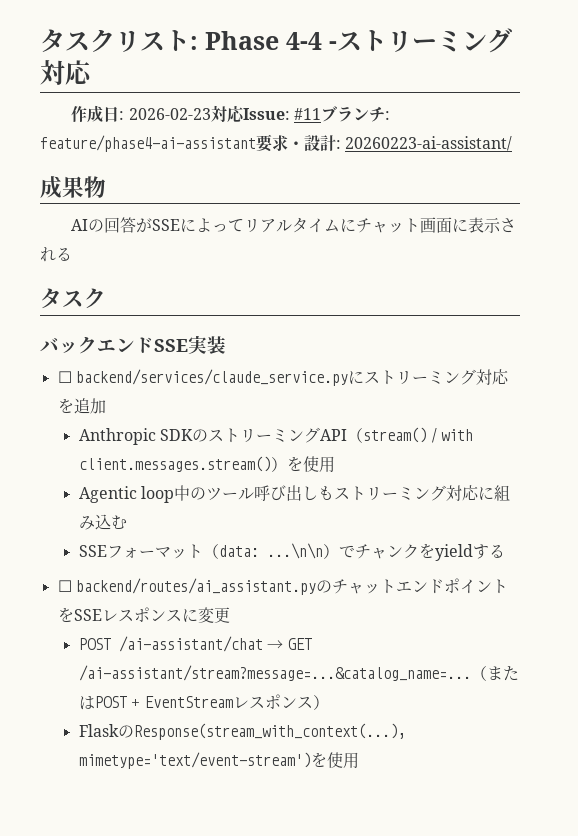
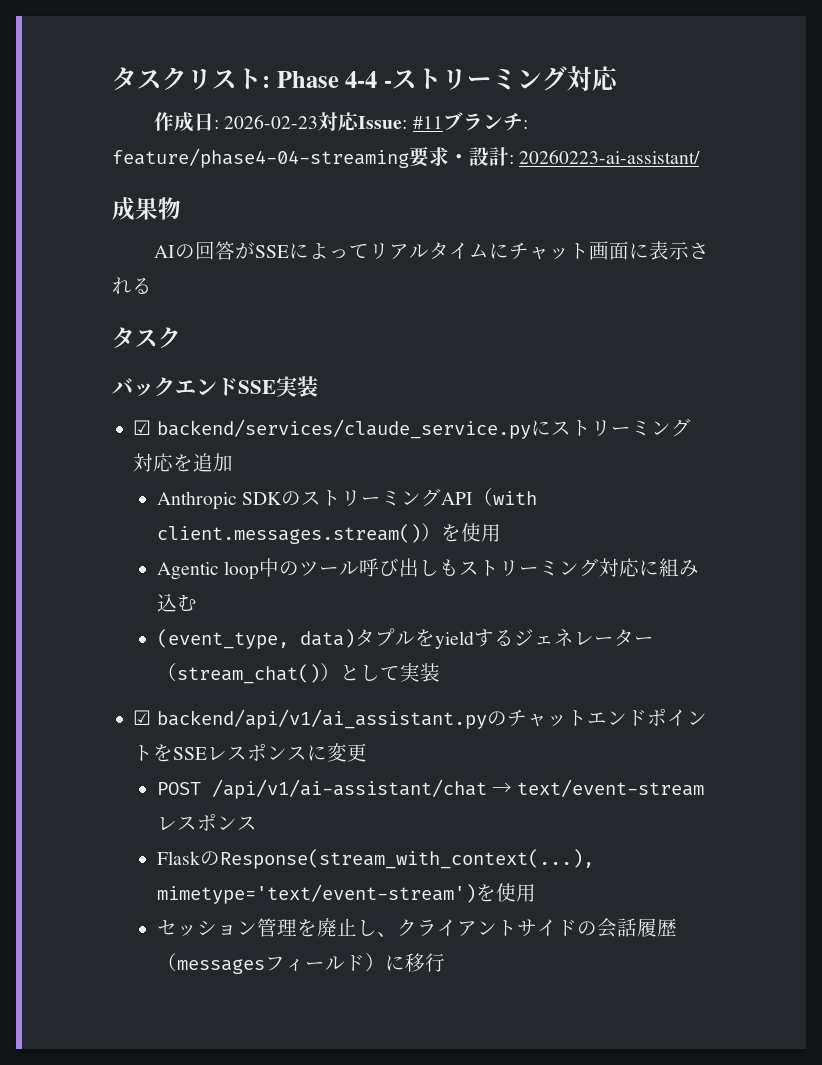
[40,135,256,152] feature/phase4-ai-assistant -> [112,148,409,168] feature/phase4-04-streaming
[57,371,72,383] ☐ -> [133,420,152,435] ☑
[363,427,437,443] stream() / -> (494, 497) none
[78,543,505,561] [57,578,316,595] SSEフォーマット（data: ...\n\n）でチャンクをyieldする // ☐ backend/routes/ai_assistant.py -> [156,628,654,649] [156,663,440,684] [133,709,487,729] (event_type, data)タプルをyieldするジェネレーター（stream_chat()）として実装 // ☑ backend/api/v1/ai_assistant.py
[118,636,312,652] [78,665,519,681] [78,694,329,710] /ai-assistant/chat → GET /ai-assistant/stream?message=...&catalog_name=...（またはPOST + EventStreamレスポンス） -> [211,779,705,799] [156,814,257,831] /api/v1/ai-assistant/chat → text/event-streamレスポンス
(359, 760) none -> [156,918,677,938] [156,953,445,974] // セッション管理を廃止し、クライアントサイドの会話履歴（messagesフィールド）に移行

